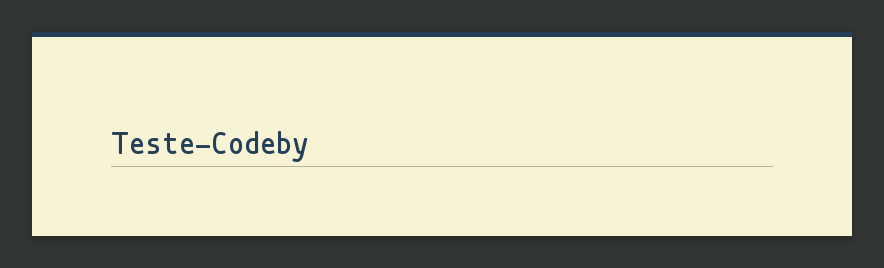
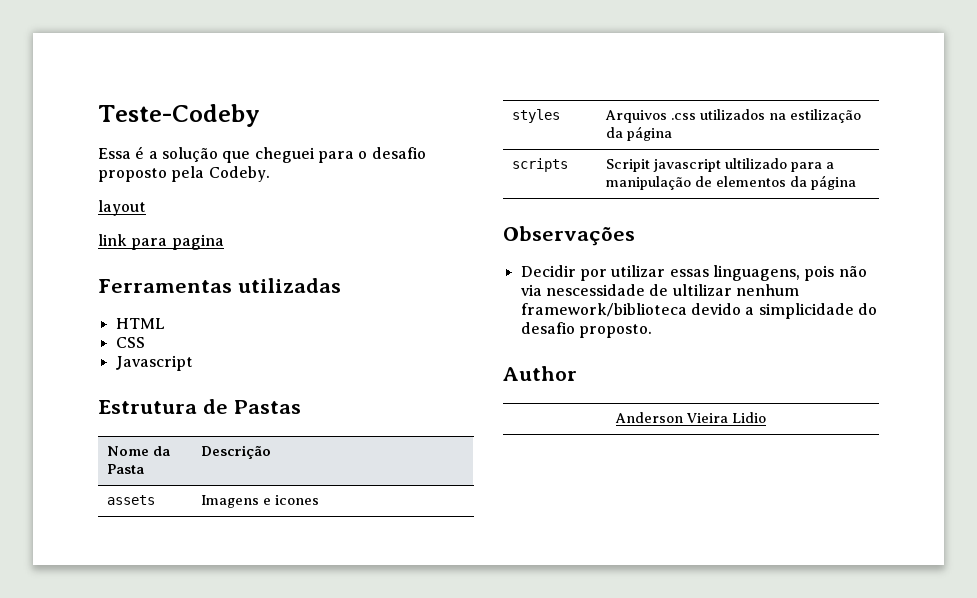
(309, 146) none -> [98,146,426,163] [98,166,270,182] [98,200,146,216] [98,234,224,250] [98,278,341,293] [115,318,165,329] [115,337,145,348] [115,355,193,371] [98,399,301,414] [106,446,170,456] [106,464,144,474] [200,445,271,459] [106,495,155,505] [200,495,319,508] [511,109,560,123] [604,109,861,123] [605,126,672,141] [511,158,568,172] [605,158,834,172] [605,175,856,190] [503,226,635,246] [520,265,867,281] [520,284,799,296] [520,303,877,319] [520,322,652,338] [503,366,577,381] [615,412,766,423] // Essa é a solução que cheguei para o desafio proposto pela Codeby. // layout // link para pagina // Ferramentas utilizadas // HTML // CSS // Javascript // Estrutura de Pastas // Nome da Pasta | Descrição // assets | Imagens e icones // styles | Arquivos .css utilizados na estilização da página // scripts | Scripit javascript ultilizado para a manipulação de elementos da página // Observações // Decidir por utilizar essas linguagens, pois não via nescessidade de ultilizar nenhum framework/biblioteca devido a simplicidade do desafio proposto. // Author // Anderson Vieira Lidio

